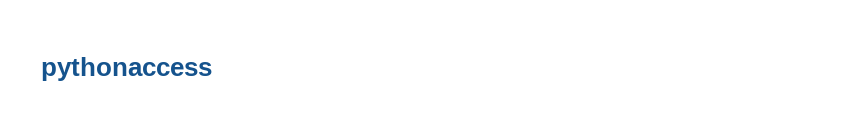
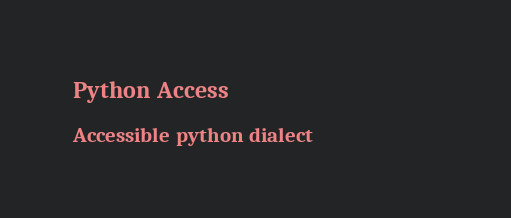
[41,57,212,81] pythonaccess -> [73,81,230,103] [72,127,314,146] Python Access // Accessible python dialect

